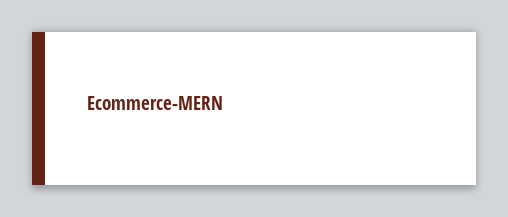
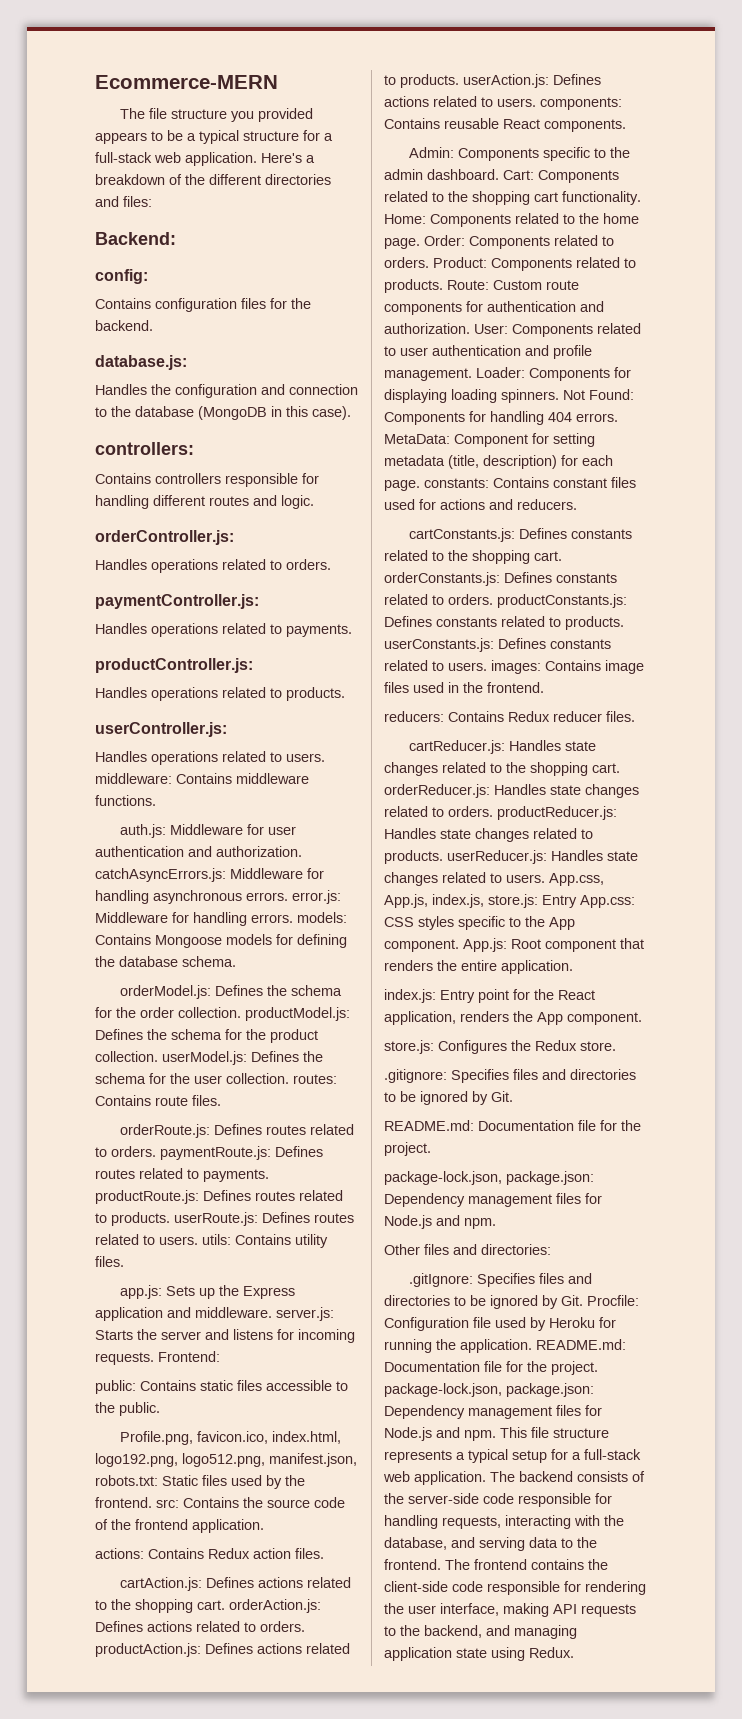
(223, 103) none -> [120,108,314,122] [95,130,333,144] [95,152,315,166] [95,174,331,185] [95,196,152,207] [95,232,176,245] [95,269,148,284] [95,298,311,312] [95,320,153,331] [95,355,187,370] [95,384,358,398] [95,406,351,420] [95,442,194,455] [95,473,319,487] [95,495,314,509] [95,530,234,545] [95,559,331,573] [95,594,259,609] [95,623,352,637] [95,658,253,673] [95,687,345,701] [95,722,227,737] [95,751,325,765] [95,773,309,784] [95,795,156,806] [120,824,297,838] [95,846,302,857] [95,868,324,882] [95,890,341,904] [95,912,347,926] [95,934,347,948] [95,956,236,967] [120,985,343,999] [95,1007,350,1021] [95,1029,318,1043] [95,1051,323,1065] [95,1073,337,1084] [95,1095,221,1106] [120,1124,355,1138] [95,1146,323,1160] [95,1168,269,1182] [95,1190,343,1204] [95,1212,354,1226] [95,1234,328,1248] [95,1256,124,1267] [120,1285,296,1299] [95,1307,334,1321] [95,1329,355,1343] [95,1351,220,1365] [95,1380,348,1394] [95,1402,160,1416] [120,1431,342,1445] [95,1453,357,1467] [95,1475,305,1489] [95,1497,345,1508] [95,1519,264,1533] [95,1548,324,1559] [120,1577,352,1591] [95,1599,321,1613] [95,1621,305,1632] [95,1643,350,1657] [384,74,601,88] [384,96,622,110] [384,118,626,132] [409,147,631,161] [384,169,619,183] [384,191,641,205] [384,213,639,227] [384,235,614,249] [384,257,636,271] [384,279,579,293] [384,301,604,315] [384,323,641,337] [384,345,592,359] [384,367,631,381] [384,389,634,403] [384,411,618,425] [384,433,595,447] [384,455,613,469] [384,477,636,491] [384,499,577,510] [409,528,633,542] [384,550,562,564] [384,572,617,586] [384,594,627,608] [384,616,624,630] [384,638,611,652] [384,660,644,674] [384,682,544,693] [384,711,635,722] [409,740,597,754] [384,762,620,776] [384,784,639,798] [384,806,617,820] [384,828,593,842] [384,850,638,864] [384,872,604,886] [384,894,635,908] [384,916,575,930] [384,938,644,952] [384,960,573,974] [384,989,595,1003] [384,1011,642,1025] [384,1040,616,1054] [384,1069,636,1083] [384,1091,513,1105] [384,1120,641,1131] [384,1142,431,1156] [384,1171,594,1185] [384,1193,602,1207] [384,1215,496,1229] [384,1244,551,1255] [409,1273,593,1287] [384,1295,639,1309] [384,1317,616,1331] [384,1339,626,1353] [384,1361,598,1375] [384,1383,594,1397] [384,1405,602,1419] [384,1427,609,1441] [384,1449,641,1463] [383,1471,645,1485] [384,1493,612,1507] [384,1515,624,1529] [384,1537,597,1551] [384,1559,608,1570] [384,1581,646,1595] [384,1603,636,1617] [384,1625,577,1639] [384,1647,574,1661] // The file structure you provided appears to be a typical structure for a full-stack web application. Here's a breakdown of the different directories and files: // Backend: // config: // Contains configuration files for the backend. // database.js: // Handles the configuration and connection to the database (MongoDB in this case). // controllers: // Contains controllers responsible for handling different routes and logic. // orderController.js: // Handles operations related to orders. // paymentController.js: // Handles operations related to payments. // productController.js: // Handles operations related to products. // userController.js: // Handles operations related to users. middleware: Contains middleware functions. // auth.js: Middleware for user authentication and authorization. catchAsyncErrors.js: Middleware for handling asynchronous errors. error.js: Middleware for handling errors. models: Contains Mongoose models for defining the database schema. // orderModel.js: Defines the schema for the order collection. productModel.js: Defines the schema for the product collection. userModel.js: Defines the schema for the user collection. routes: Contains route files. // orderRoute.js: Defines routes related to orders. paymentRoute.js: Defines routes related to payments. productRoute.js: Defines routes related to products. userRoute.js: Defines routes related to users. utils: Contains utility files. // app.js: Sets up the Express application and middleware. server.js: Starts the server and listens for incoming requests. Frontend: // public: Contains static files accessible to the public. // Profile.png, favicon.ico, index.html, logo192.png, logo512.png, manifest.json, robots.txt: Static files used by the frontend. src: Contains the source code of the frontend application. // actions: Contains Redux action files. // cartAction.js: Defines actions related to the shopping cart. orderAction.js: Defines actions related to orders. productAction.js: Defines actions related to products. userAction.js: Defines actions related to users. components: Contains reusable React components. // Admin: Components specific to the admin dashboard. Cart: Components related to the shopping cart functionality. Home: Components related to the home page. Order: Components related to orders. Product: Components related to products. Route: Custom route components for authentication and authorization. User: Components related to user authentication and profile management. Loader: Components for displaying loading spinners. Not Found: Components for handling 404 errors. MetaData: Component for setting metadata (title, description) for each page. constants: Contains constant files used for actions and reducers. // cartConstants.js: Defines constants related to the shopping cart. orderConstants.js: Defines constants related to orders. productConstants.js: Defines constants related to products. userConstants.js: Defines constants related to users. images: Contains image files used in the frontend. // reducers: Contains Redux reducer files. // cartReducer.js: Handles state changes related to the shopping cart. orderReducer.js: Handles state changes related to orders. productReducer.js: Handles state changes related to products. userReducer.js: Handles state changes related to users. App.css, App.js, index.js, store.js: Entry App.css: CSS styles specific to the App component. App.js: Root component that renders the entire application. // index.js: Entry point for the React application, renders the App component. // store.js: Configures the Redux store. // .gitignore: Specifies files and directories to be ignored by Git. // README.md: Documentation file for the project. // package-lock.json, package.json: Dependency management files for Node.js and npm. // Other files and directories: // .gitIgnore: Specifies files and directories to be ignored by Git. Procfile: Configuration file used by Heroku for running the application. README.md: Documentation file for the project. package-lock.json, package.json: Dependency management files for Node.js and npm. This file structure represents a typical setup for a full-stack web application. The backend consists of the server-side code responsible for handling requests, interacting with the database, and serving data to the frontend. The frontend contains the client-side code responsible for rendering the user interface, making API requests to the backend, and managing application state using Redux.

